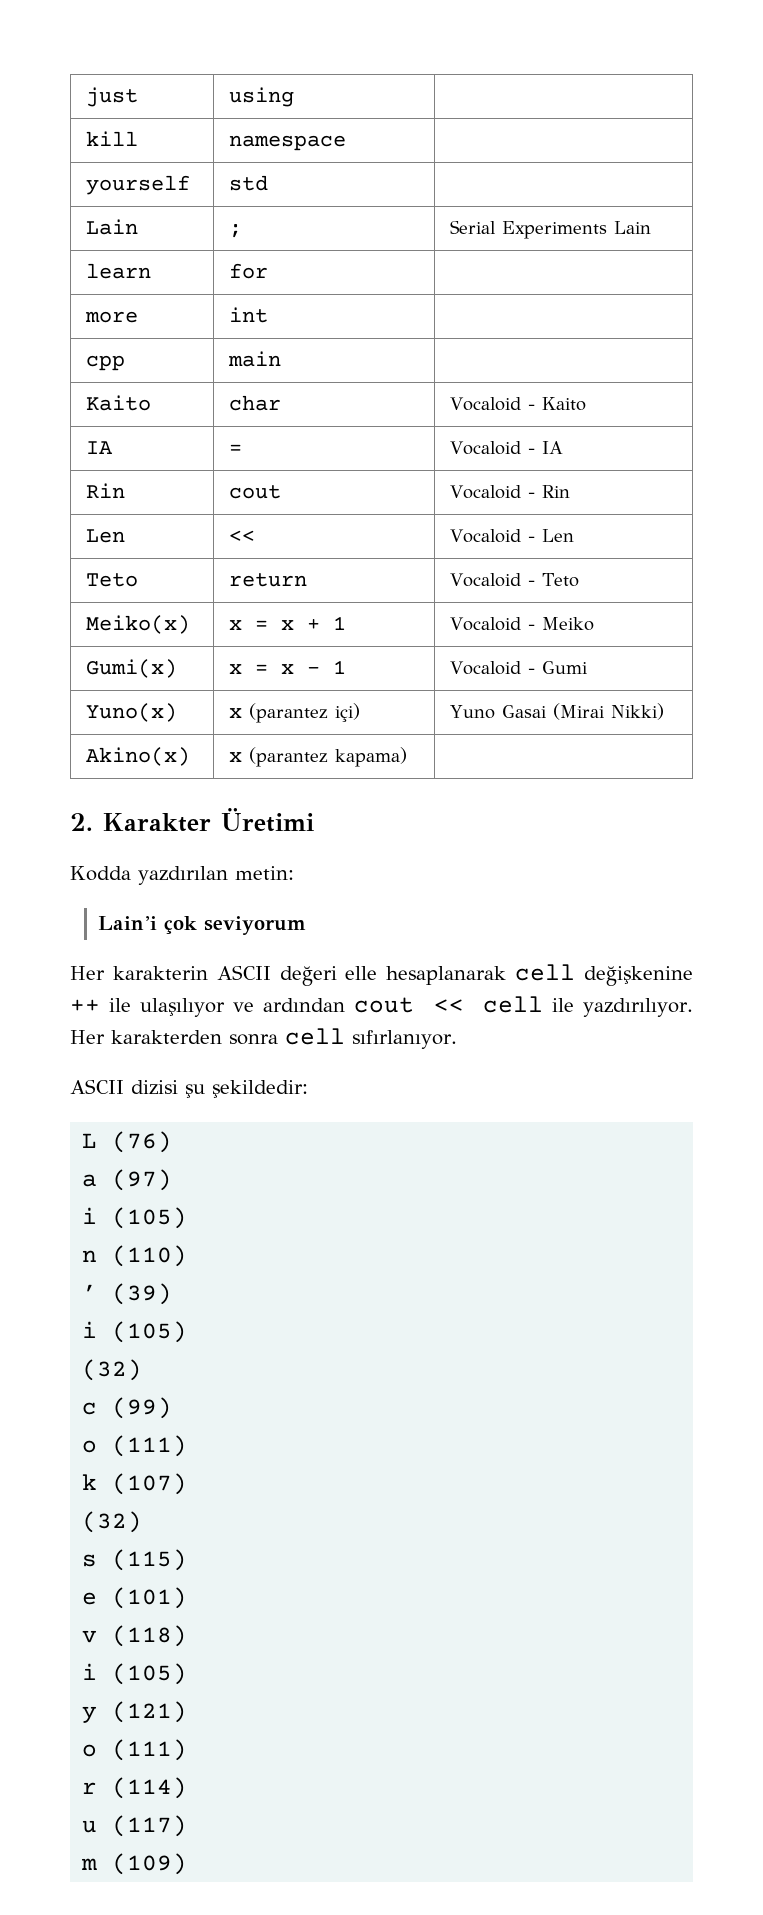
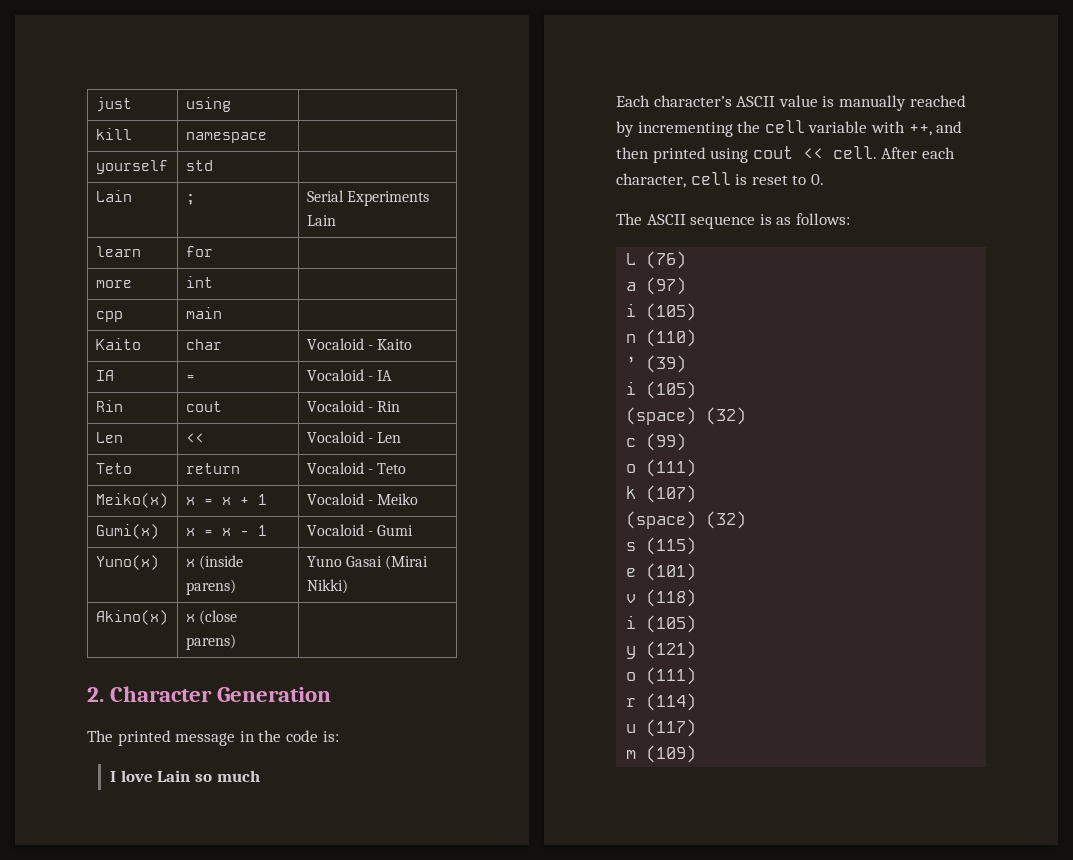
[248,703,360,723] (parantez içi) -> [198,555,243,570] [185,579,236,595] (inside parens)
[248,747,407,767] (parantez kapama) -> [198,610,237,625] [185,634,236,650] (close parens)
[103,808,314,832] [70,866,294,885] [98,916,307,935] [70,964,693,986] [70,996,694,1017] [70,1028,457,1049] [70,1079,308,1098] Karakter Üretimi // Kodda yazdırılan metin: // Lain’i çok seviyorum // Her karakterin ASCII değeri elle hesaplanarak cell değişkenine ++ ile ulaşılıyor ve ardından cout << cell ile yazdırılıyor. Her karakterden sonra cell sıfırlanıyor. // ASCII dizisi şu şekildedir: -> [110,686,332,702] [87,730,339,746] [110,770,260,782] [616,95,966,111] [616,120,963,137] [616,146,955,163] [616,172,824,188] [616,213,850,229] Character Generation // The printed message in the code is: // I love Lain so much // Each character’s ASCII value is manually reached by incrementing the cell variable with ++, and then printed using cout << cell. After each character, cell is reset to 0. // The ASCII sequence is as follows:
(188, 1332) none -> [626,407,697,425] (space)
(188, 1484) none -> [626,511,697,529] (space)

